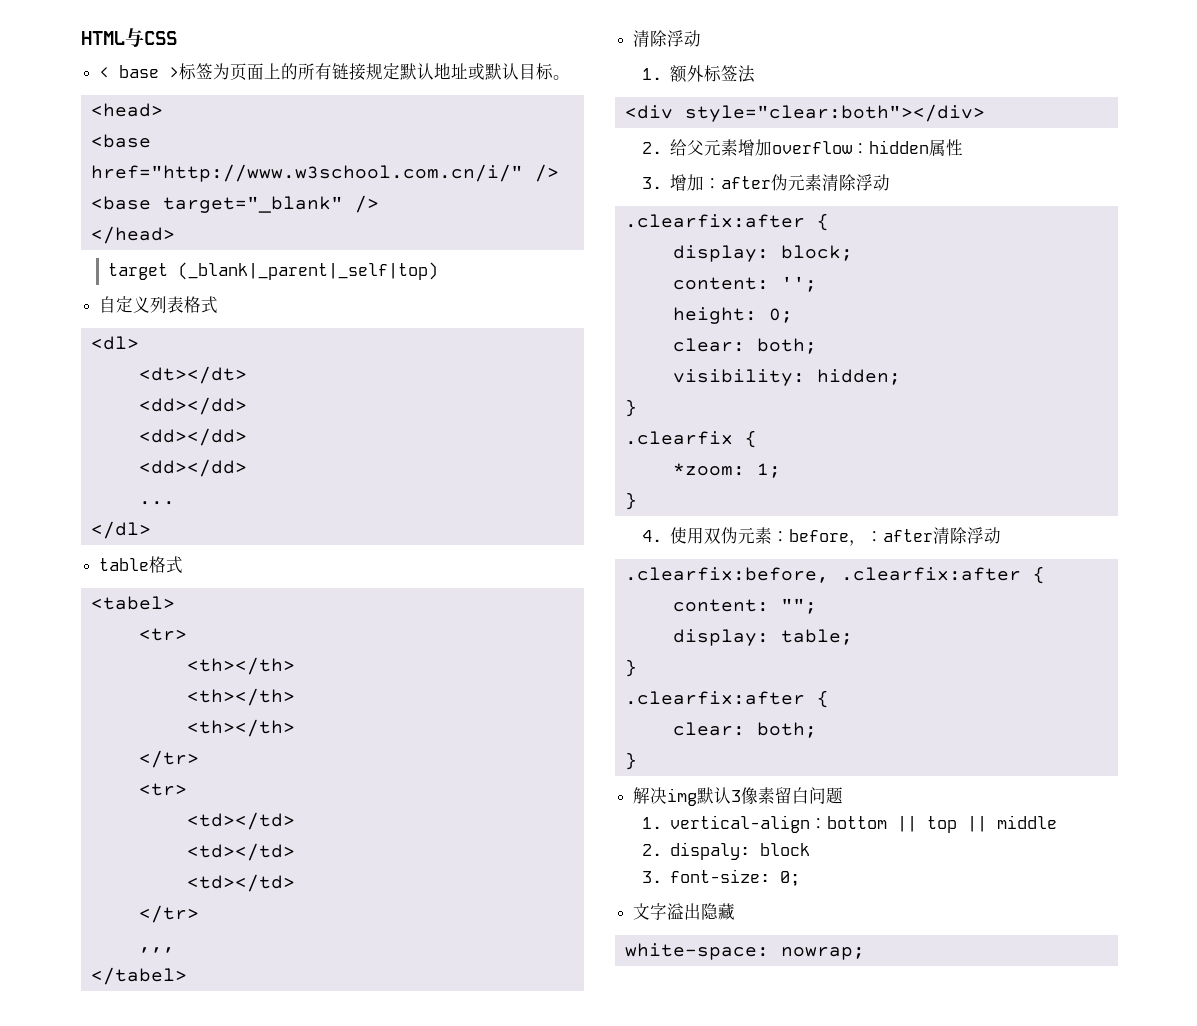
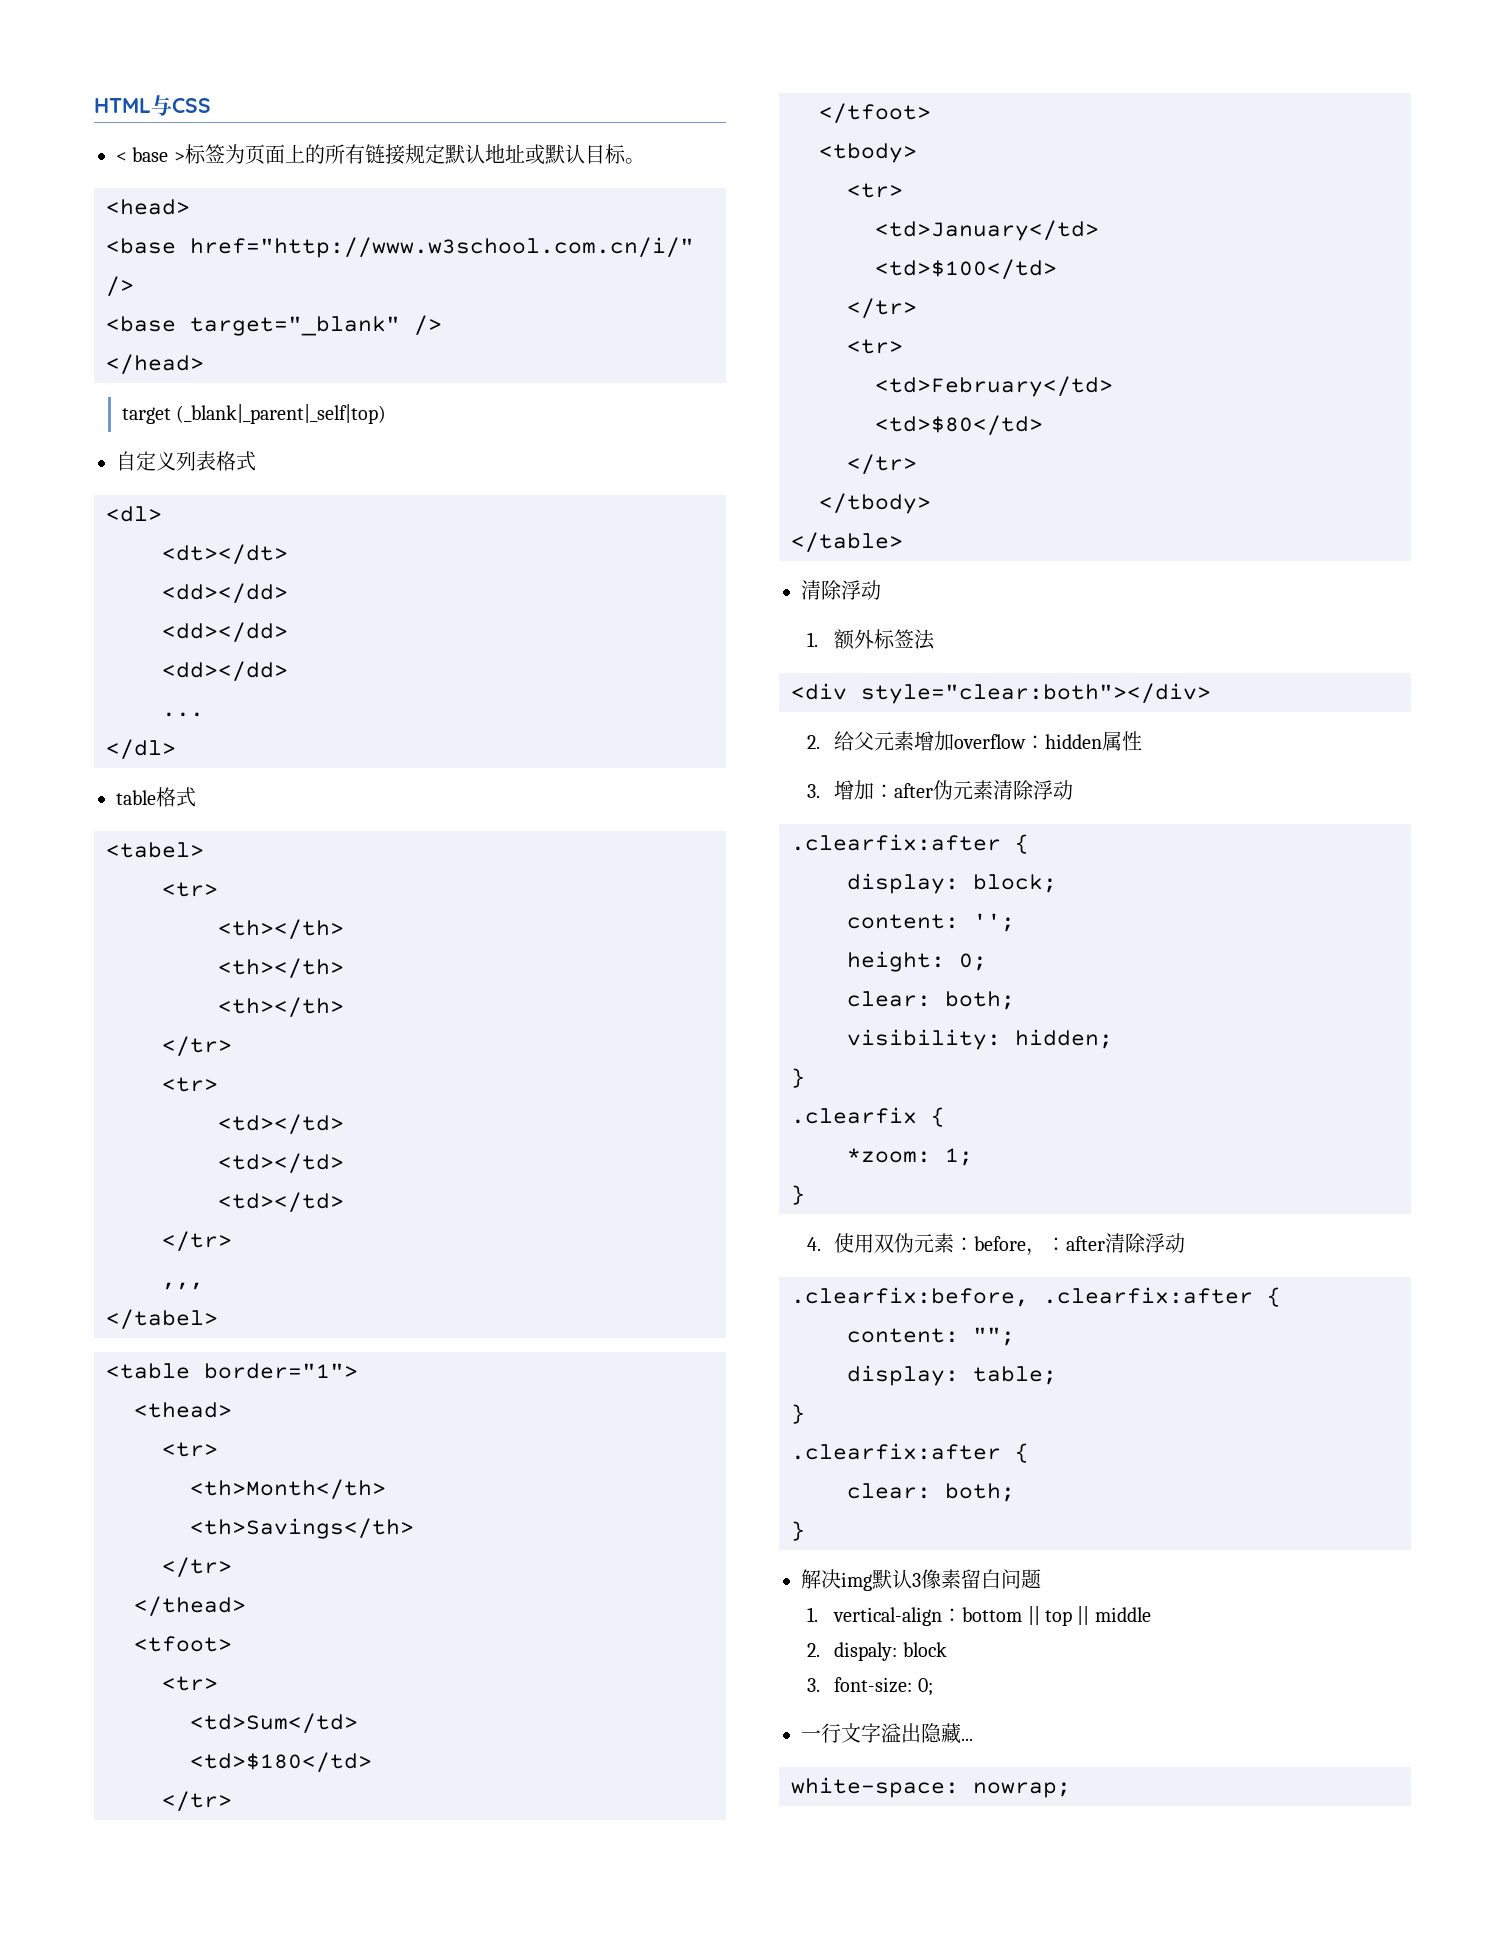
(187, 976) none -> [106,1363,358,1379] [134,1402,232,1418] [162,1442,218,1457] [190,1479,386,1499] [190,1518,414,1539] [162,1557,232,1577] [134,1596,246,1616] [134,1636,232,1652] [162,1676,218,1691] [190,1713,358,1733] [190,1752,372,1772] [162,1791,232,1811] [819,103,931,123] [819,143,917,163] [847,183,903,198] [875,220,1099,241] [875,259,1057,279] [847,298,917,318] [847,339,903,354] [875,376,1113,397] [875,415,1043,435] [847,454,917,474] [819,493,931,514] [791,532,903,552] // <table border="1"> // <thead> // <tr> // <th>Month</th> // <th>Savings</th> // </tr> // </thead> // <tfoot> // <tr> // <td>Sum</td> // <td>$180</td> // </tr> // </tfoot> // <tbody> // <tr> // <td>January</td> // <td>$100</td> // </tr> // <tr> // <td>February</td> // <td>$80</td> // </tr> // </tbody> // </table>
(800, 878) none -> [801,1723,841,1743] 一行
(736, 911) none -> [961,1738,973,1741] ...

